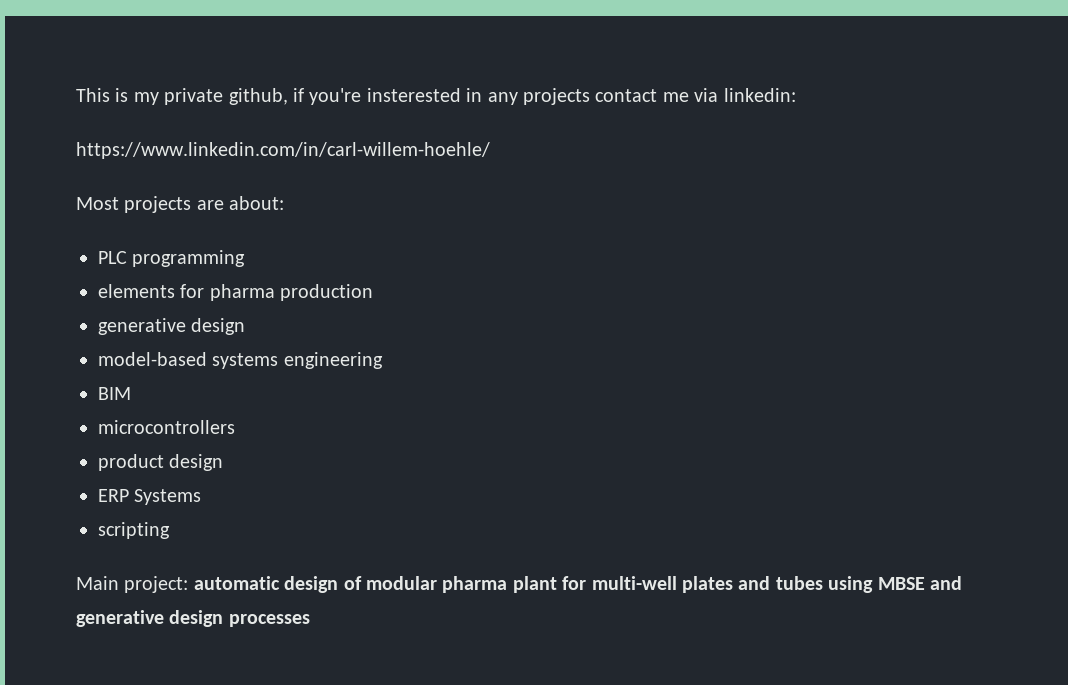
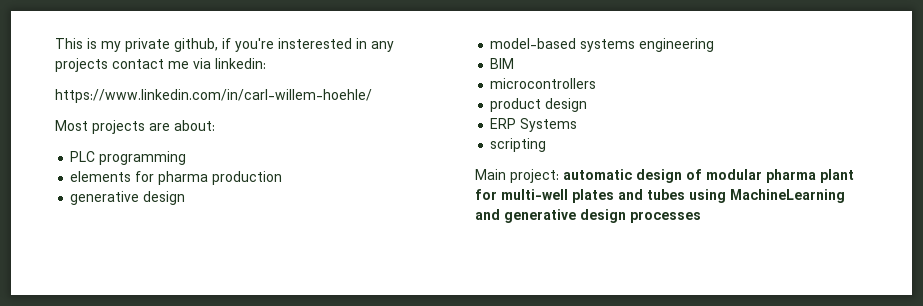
[877,577,925,590] MBSE -> [730,189,845,203] MachineLearning

